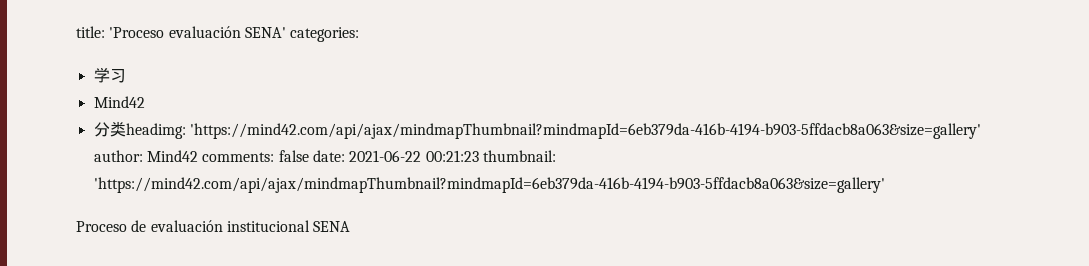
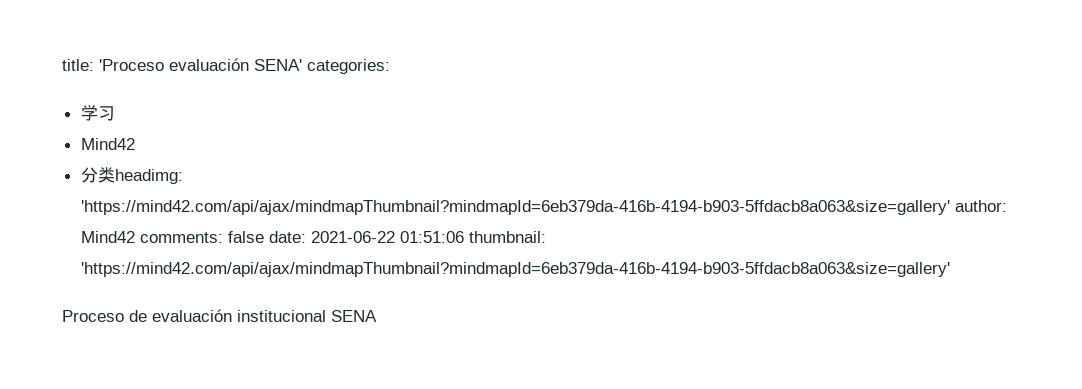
[425,150,479,162] 00:21:23 -> [399,231,464,243] 01:51:06

